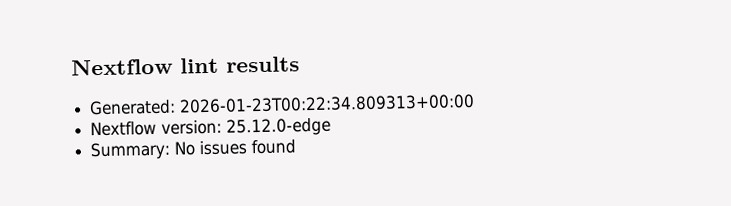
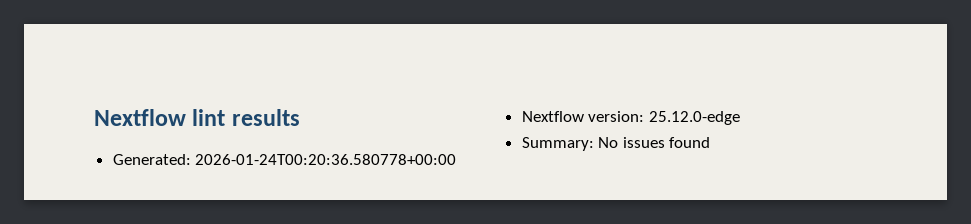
[179,93,476,114] 2026-01-23T00:22:34.809313+00:00 -> [195,154,457,165] 2026-01-24T00:20:36.580778+00:00

